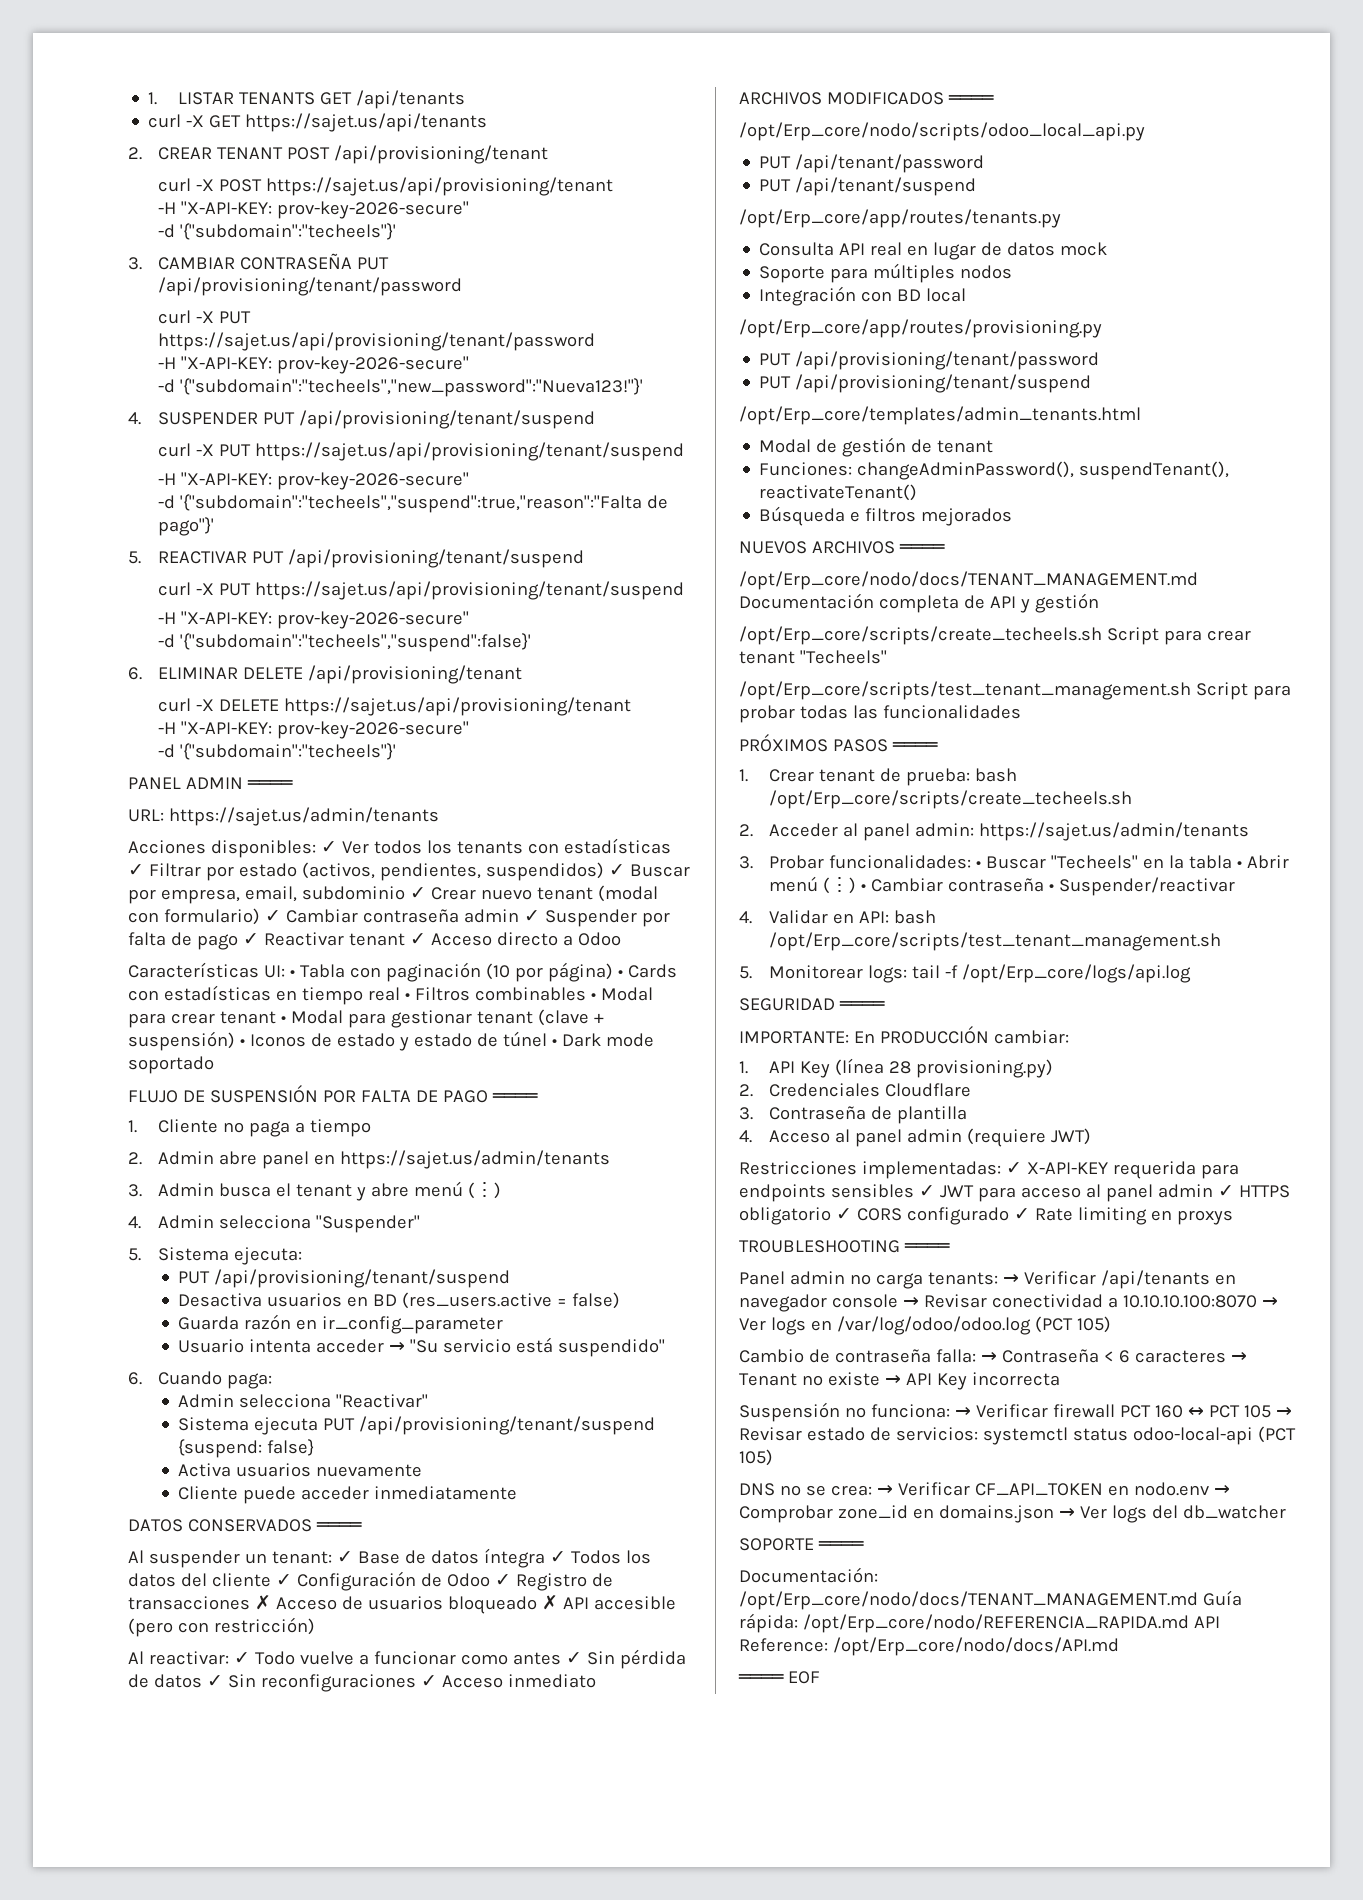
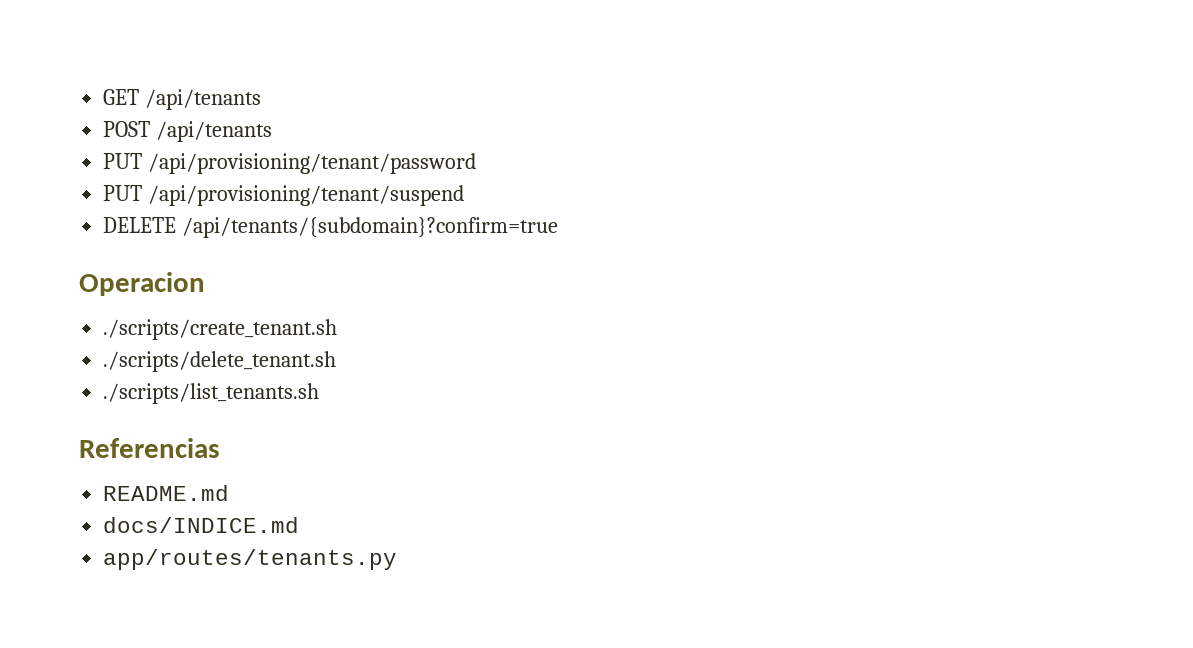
[148,92,316,105] 1. LISTAR TENANTS -> (103, 97) none
[148,113,488,132] [128,145,549,164] [158,177,614,196] [158,201,470,219] [158,223,397,240] [128,253,390,270] [158,277,463,296] [158,310,252,324] [158,332,596,351] [158,356,470,374] [158,378,644,397] [128,410,596,429] [158,442,685,461] [158,472,470,490] [158,494,669,513] [158,517,215,536] [128,549,585,568] [158,581,685,600] [158,611,470,629] [158,633,532,652] [128,665,523,684] [158,697,632,716] [158,721,470,739] [158,743,397,760] [128,777,293,789] [128,807,439,826] [128,838,671,858] [128,862,690,881] [128,885,658,904] [128,908,670,927] [128,932,621,950] [128,962,677,982] [128,985,653,1005] [128,1009,604,1028] [128,1031,654,1051] [128,1056,214,1074] [128,1085,538,1103] [128,1119,372,1137] [128,1150,611,1169] [128,1181,502,1201] [128,1215,421,1233] [128,1247,303,1265] [178,1269,511,1288] [178,1292,621,1309] [178,1314,504,1334] [178,1337,666,1357] [128,1371,273,1389] [178,1394,429,1408] [178,1416,656,1435] [178,1439,315,1458] [178,1463,423,1477] [178,1486,518,1504] [128,1519,362,1532] [128,1548,651,1568] [128,1571,613,1591] [128,1595,676,1614] [128,1617,315,1637] [128,1649,686,1669] [128,1674,596,1692] [739,92,994,105] [739,122,1145,141] [759,154,985,173] [759,177,977,196] [739,209,1061,228] [759,242,1108,260] [759,263,1013,283] [759,286,967,306] [739,319,1102,338] [759,351,1100,370] [759,374,1092,393] [739,406,1141,425] [759,437,994,457] [759,461,1230,480] [759,484,918,501] [759,506,1013,526] [739,541,945,554] [739,571,1198,590] [739,593,1099,613] [739,626,1251,645] [739,650,887,664] [739,681,1291,700] [739,705,1021,723] [739,734,938,752] [739,768,1018,786] [769,790,1133,809] [739,822,1250,841] [739,855,1290,869] [769,876,1236,896] [739,910,937,924] [769,932,1222,951] [739,964,1192,983] [739,998,885,1011] [739,1026,1069,1044] [739,1058,1054,1078] [739,1083,972,1097] [739,1106,968,1124] [739,1128,1092,1147] [739,1161,1239,1179] [739,1184,1290,1202] [739,1207,1233,1225] [739,1240,950,1253] [739,1270,1236,1289] [739,1294,1278,1312] [739,1316,1111,1335] [739,1349,1247,1363] [739,1372,1060,1390] [739,1402,1292,1422] [739,1426,1296,1445] [739,1449,773,1466] [739,1482,1230,1496] [739,1505,1286,1523] [739,1538,864,1551] [739,1567,878,1583] [739,1590,1242,1610] [739,1613,1220,1633] [739,1637,1119,1656] [738,1671,820,1684] curl -X GET https://sajet.us/api/tenants // 2. CREAR TENANT POST /api/provisioning/tenant // curl -X POST https://sajet.us/api/provisioning/tenant // -H "X-API-KEY: prov-key-2026-secure" // -d '{"subdomain":"techeels"}' // 3. CAMBIAR CONTRASEÑA PUT /api/provisioning/tenant/password // curl -X PUT https://sajet.us/api/provisioning/tenant/password // -H "X-API-KEY: prov-key-2026-secure" // -d '{"subdomain":"techeels","new_password":"Nueva123!"}' // 4. SUSPENDER PUT /api/provisioning/tenant/suspend // curl -X PUT https://sajet.us/api/provisioning/tenant/suspend // -H "X-API-KEY: prov-key-2026-secure" // -d '{"subdomain":"techeels","suspend":true,"reason":"Falta de pago"}' // 5. REACTIVAR PUT /api/provisioning/tenant/suspend // curl -X PUT https://sajet.us/api/provisioning/tenant/suspend // -H "X-API-KEY: prov-key-2026-secure" // -d '{"subdomain":"techeels","suspend":false}' // 6. ELIMINAR DELETE /api/provisioning/tenant // curl -X DELETE https://sajet.us/api/provisioning/tenant // -H "X-API-KEY: prov-key-2026-secure" // -d '{"subdomain":"techeels"}' // PANEL ADMIN ════ // URL: https://sajet.us/admin/tenants // Acciones disponibles: ✓ Ver todos los tenants con estadísticas ✓ Filtrar por estado (activos, pendientes, suspendidos) ✓ Buscar por empresa, email, subdominio ✓ Crear nuevo tenant (modal con formulario) ✓ Cambiar contraseña admin ✓ Suspender por falta de pago ✓ Reactivar tenant ✓ Acceso directo a Odoo // Características UI: • Tabla con paginación (10 por página) • Cards con estadísticas en tiempo real • Filtros combinables • Modal para crear tenant • Modal para gestionar tenant (clave + suspensión) • Iconos de estado y estado de túnel • Dark mode soportado // FLUJO DE SUSPENSIÓN POR FALTA DE PAGO ════ // 1. Cliente no paga a tiempo // 2. Admin abre panel en https://sajet.us/admin/tenants // 3. Admin busca el tenant y abre menú (⋮) // 4. Admin selecciona "Suspender" // 5. Sistema ejecuta: // PUT /api/provisioning/tenant/suspend // Desactiva usuarios en BD (res_users.active = false) // Guarda razón en ir_config_parameter // Usuario intenta acceder → "Su servicio está suspendido" // 6. Cuando paga: // Admin selecciona "Reactivar" // Sistema ejecuta PUT /api/provisioning/tenant/suspend {suspend: false} // Activa usuarios nuevamente // Cliente puede acceder inmediatamente // DATOS CONSERVADOS ════ // Al suspender un tenant: ✓ Base de datos íntegra ✓ Todos los datos del cliente ✓ Configuración de Odoo ✓ Registro de transacciones ✗ Acceso de usuarios bloqueado ✗ API accesible (pero con restricción) // Al reactivar: ✓ Todo vuelve a funcionar como antes ✓ Sin pérdida de datos ✓ Sin reconfiguraciones ✓ Acceso inmediato // ARCHIVOS MODIFICADOS ════ // /opt/Erp_core/nodo/scripts/odoo_local_api.py // PUT /api/tenant/password // PUT /api/tenant/suspend // /opt/Erp_core/app/routes/tenants.py // Consulta API real en lugar de datos mock // Soporte para múltiples nodos // Integración con BD local // /opt/Erp_core/app/routes/provisioning.py // PUT /api/provisioning/tenant/password // PUT /api/provisioning/tenant/suspend // /opt/Erp_core/templates/admin_tenants.html // Modal de gestión de tenant // Funciones: changeAdminPassword(), suspendTenant(), reactivateTenant() // Búsqueda e filtros mejorados // NUEVOS ARCHIVOS ════ // /opt/Erp_core/nodo/docs/TENANT_MANAGEMENT.md Documentación completa de API y gestión // /opt/Erp_core/scripts/create_techeels.sh Script para crear tenant "Techeels" // /opt/Erp_core/scripts/test_tenant_management.sh Script para probar todas las funcionalidades // PRÓXIMOS PASOS ════ // 1. Crear tenant de prueba: bash /opt/Erp_core/scripts/create_techeels.sh // 2. Acceder al panel admin: https://sajet.us/admin/tenants // 3. Probar funcionalidades: • Buscar "Techeels" en la tabla • Abrir menú (⋮) • Cambiar contraseña • Suspender/reactivar // 4. Validar en API: bash /opt/Erp_core/scripts/test_tenant_management.sh // 5. Monitorear logs: tail -f /opt/Erp_core/logs/api.log // SEGURIDAD ════ // IMPORTANTE: En PRODUCCIÓN cambiar: // 1. API Key (línea 28 provisioning.py) // 2. Credenciales Cloudflare // 3. Contraseña de plantilla // 4. Acceso al panel admin (requiere JWT) // Restricciones implementadas: ✓ X-API-KEY requerida para endpoints sensibles ✓ JWT para acceso al panel admin ✓ HTTPS obligatorio ✓ CORS configurado ✓ Rate limiting en proxys // TROUBLESHOOTING ════ // Panel admin no carga tenants: → Verificar /api/tenants en navegador console → Revisar conectividad a 10.10.10.100:8070 → Ver logs en /var/log/odoo/odoo.log (PCT 105) // Cambio de contraseña falla: → Contraseña < 6 caracteres → Tenant no existe → API Key incorrecta // Suspensión no funciona: → Verificar firewall PCT 160 ↔ PCT 105 → Revisar estado de servicios: systemctl status odoo-local-api (PCT 105) // DNS no se crea: → Verificar CF_API_TOKEN en nodo.env → Comprobar zone_id en domains.json → Ver logs del db_watcher // SOPORTE ════ // Documentación: /opt/Erp_core/nodo/docs/TENANT_MANAGEMENT.md Guía rápida: /opt/Erp_core/nodo/REFERENCIA_RAPIDA.md API Reference: /opt/Erp_core/nodo/docs/API.md // ════ EOF -> [103,121,273,142] [103,153,477,174] [103,185,465,206] [103,217,559,238] [79,272,205,296] [103,319,338,340] [103,351,337,372] [103,383,320,404] [79,438,220,458] [103,485,230,501] [103,517,300,533] [103,549,398,570] POST /api/tenants // PUT /api/provisioning/tenant/password // PUT /api/provisioning/tenant/suspend // DELETE /api/tenants/{subdomain}?confirm=true // Operacion // ./scripts/create_tenant.sh // ./scripts/delete_tenant.sh // ./scripts/list_tenants.sh // Referencias // README.md // docs/INDICE.md // app/routes/tenants.py

